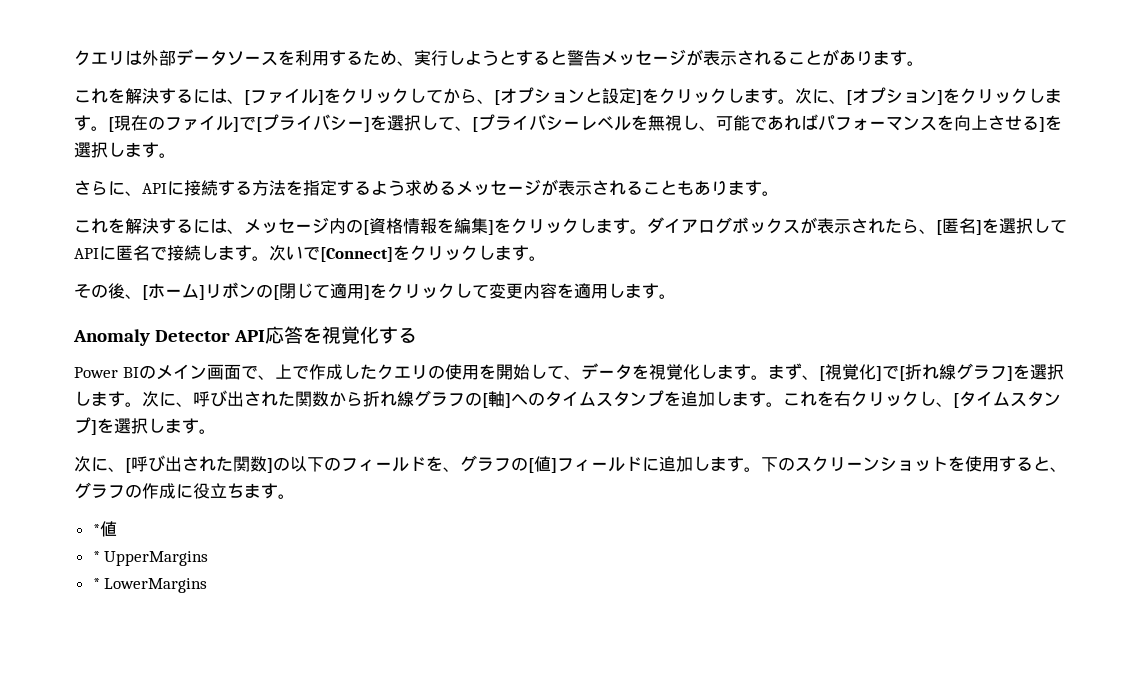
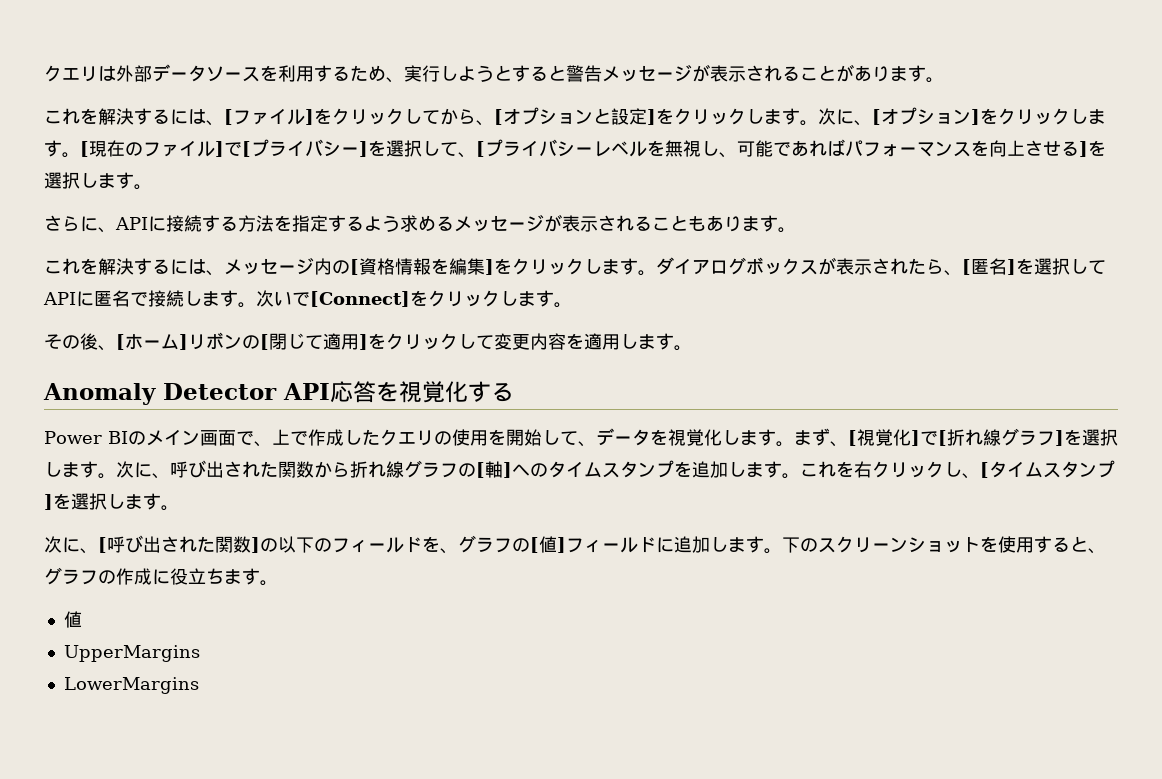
[92,524,100,535] * -> (278, 583) none
[92,551,100,562] * -> (82, 619) none
[92,578,100,589] * -> (200, 653) none

